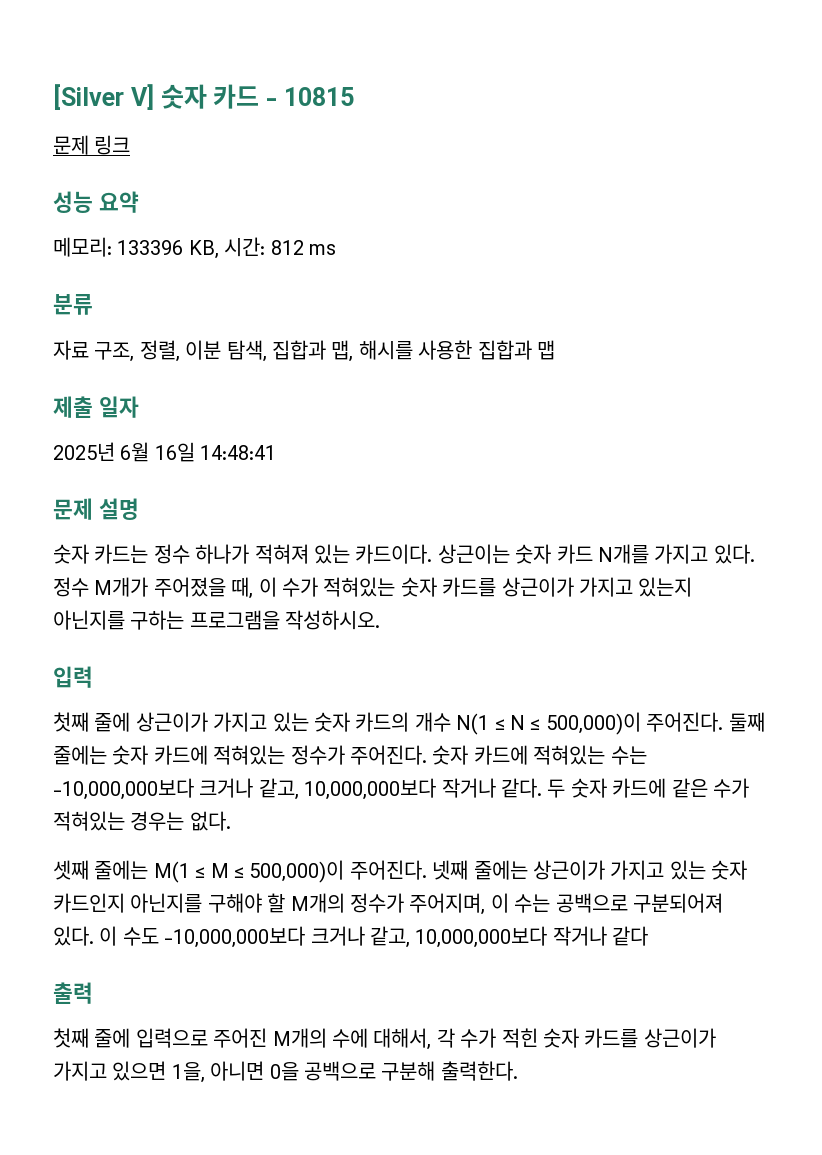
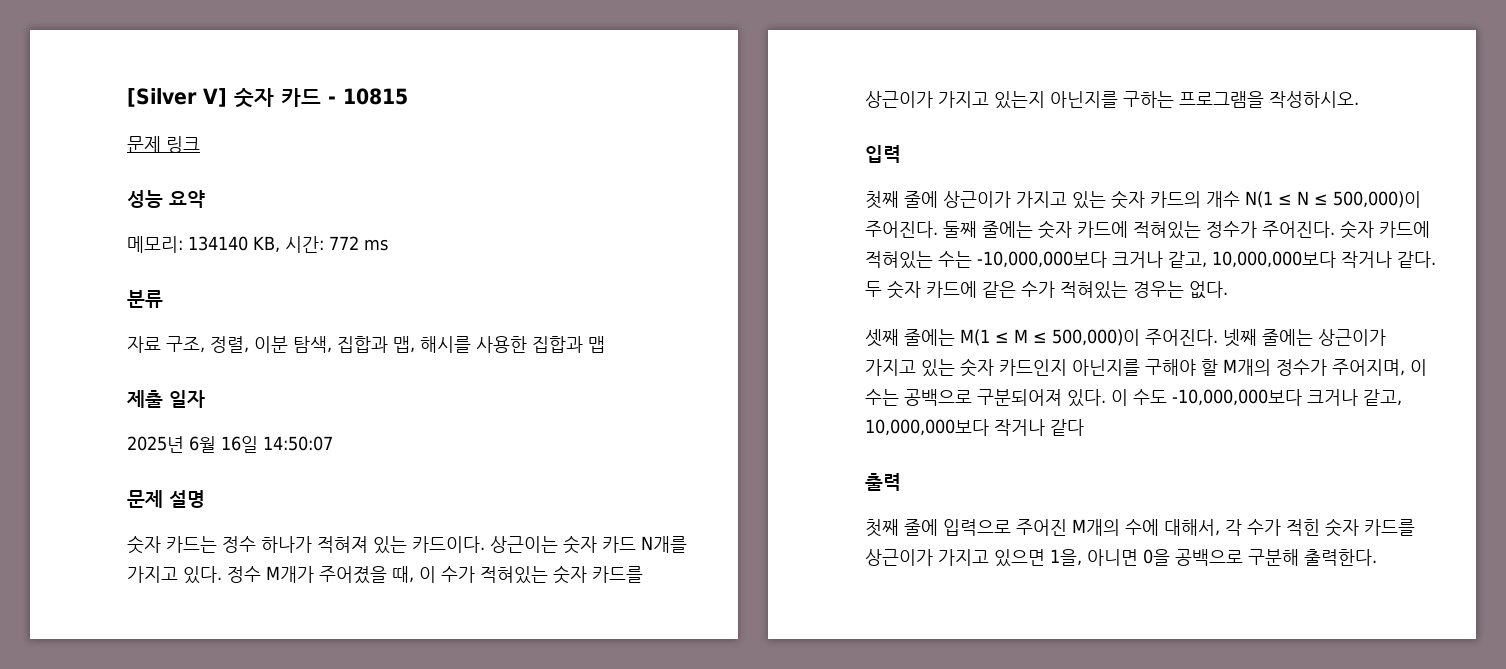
[117,240,184,255] 133396 -> [188,236,248,251] 134140
[270,240,304,255] 812 -> [329,236,359,250] 772
[200,445,277,460] 14:48:41 -> [263,436,333,451] 14:50:07

